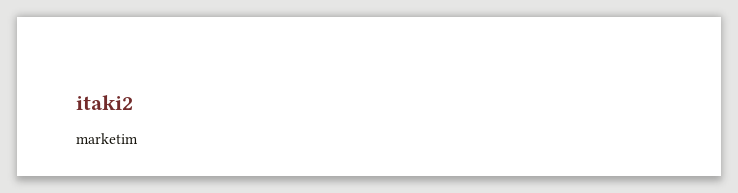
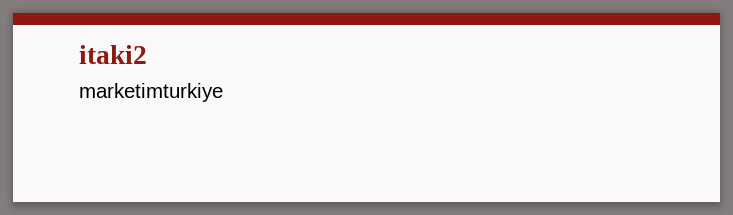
[76,133,138,144] marketim -> [79,83,223,102] marketimturkiye

